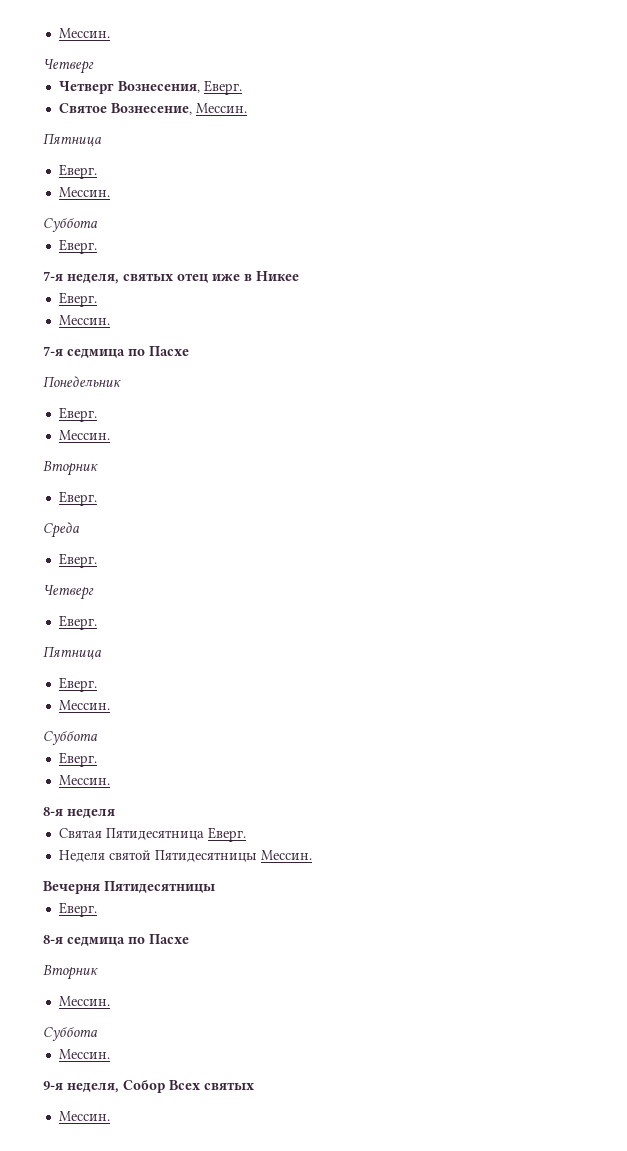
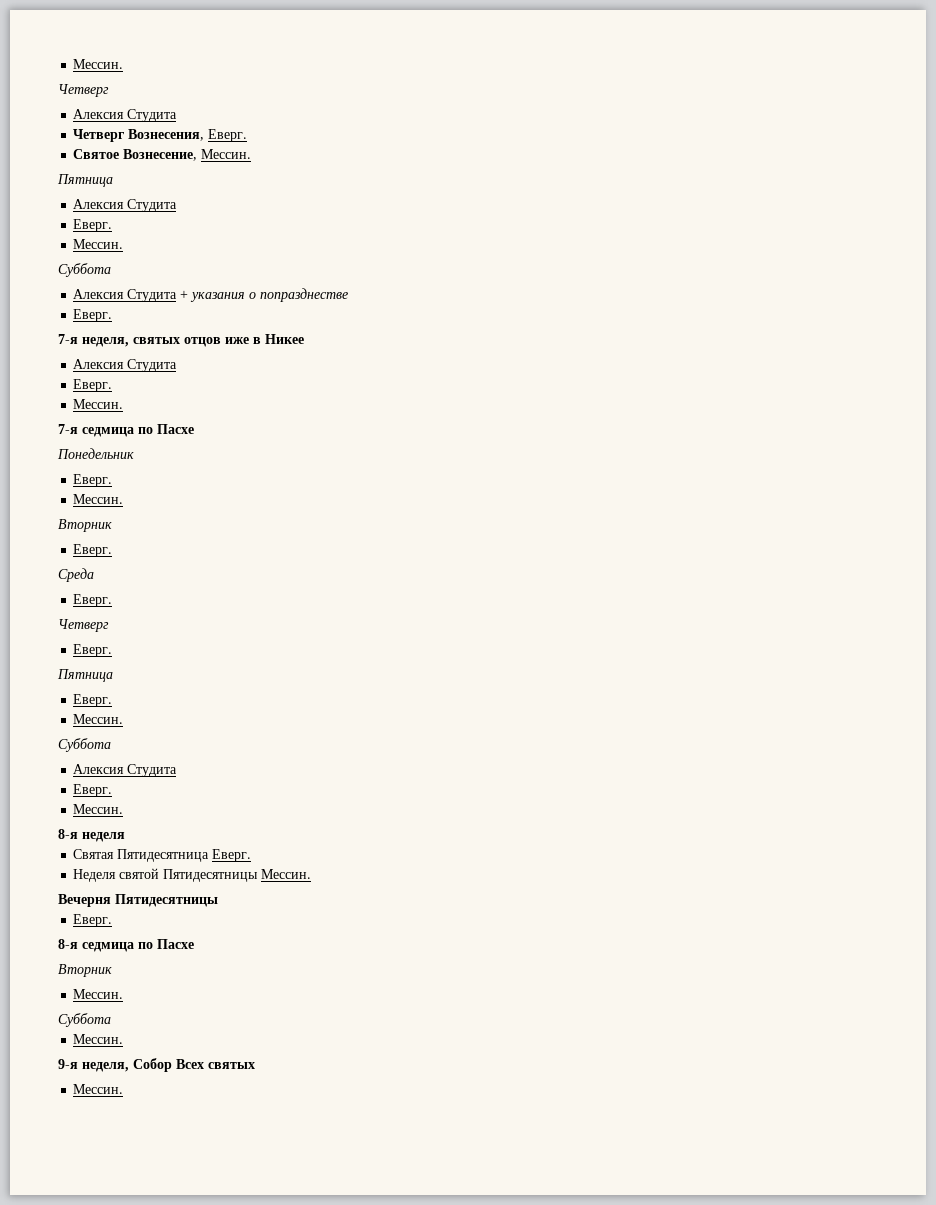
(94, 66) none -> [73,109,178,122] // Алексия Студита
[58,164,97,179] [58,187,110,197] [43,218,98,232] // Еверг. // Мессин. // Суббота -> [73,199,178,212] [73,219,113,232] [73,239,124,249] [58,263,111,277] [73,288,349,302] // Алексия Студита // Еверг. // Мессин. // Суббота // Алексия Студита + указания о попразднестве
[177,273,208,283] отец -> [184,337,221,347] отцов
(299, 276) none -> [73,359,178,372] // Алексия Студита
(98, 738) none -> [73,764,178,777] // Алексия Студита

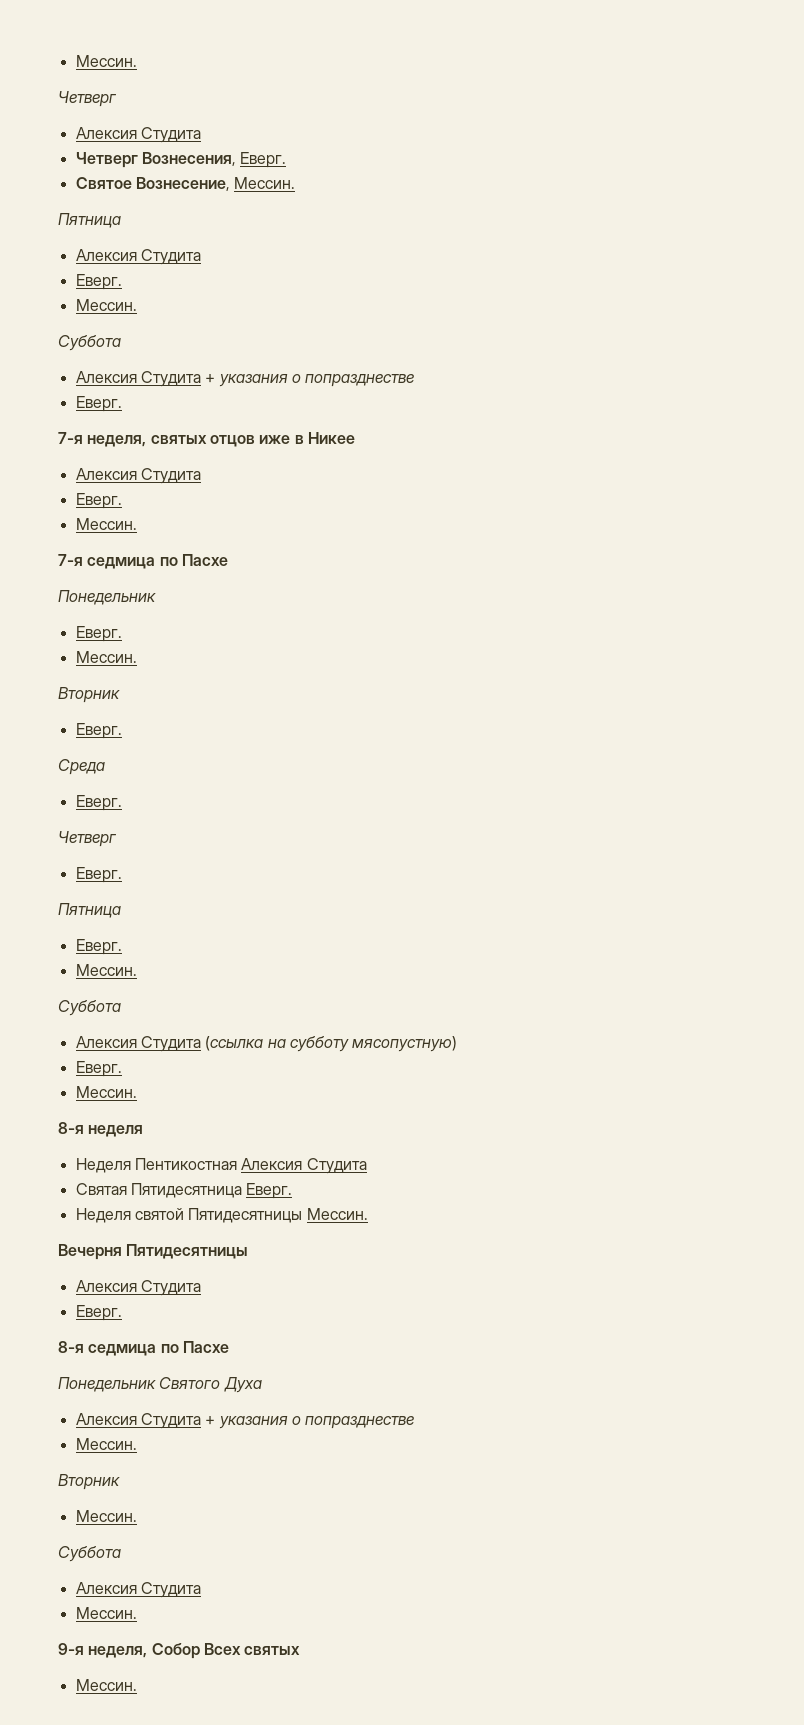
(178, 770) none -> [205,1036,458,1052] (ссылка на субботу мясопустную)
(125, 837) none -> [75,1158,367,1174] // Неделя Пентикостная Алексия Студита
(218, 900) none -> [75,1280,201,1296] // Алексия Студита
(194, 944) none -> [58,1377,262,1393] [75,1413,415,1429] [75,1438,137,1450] // Понедельник Святого Духа // Алексия Студита + указания о попразднестве // Мессин.
(111, 1020) none -> [75,1582,201,1598] // Алексия Студита

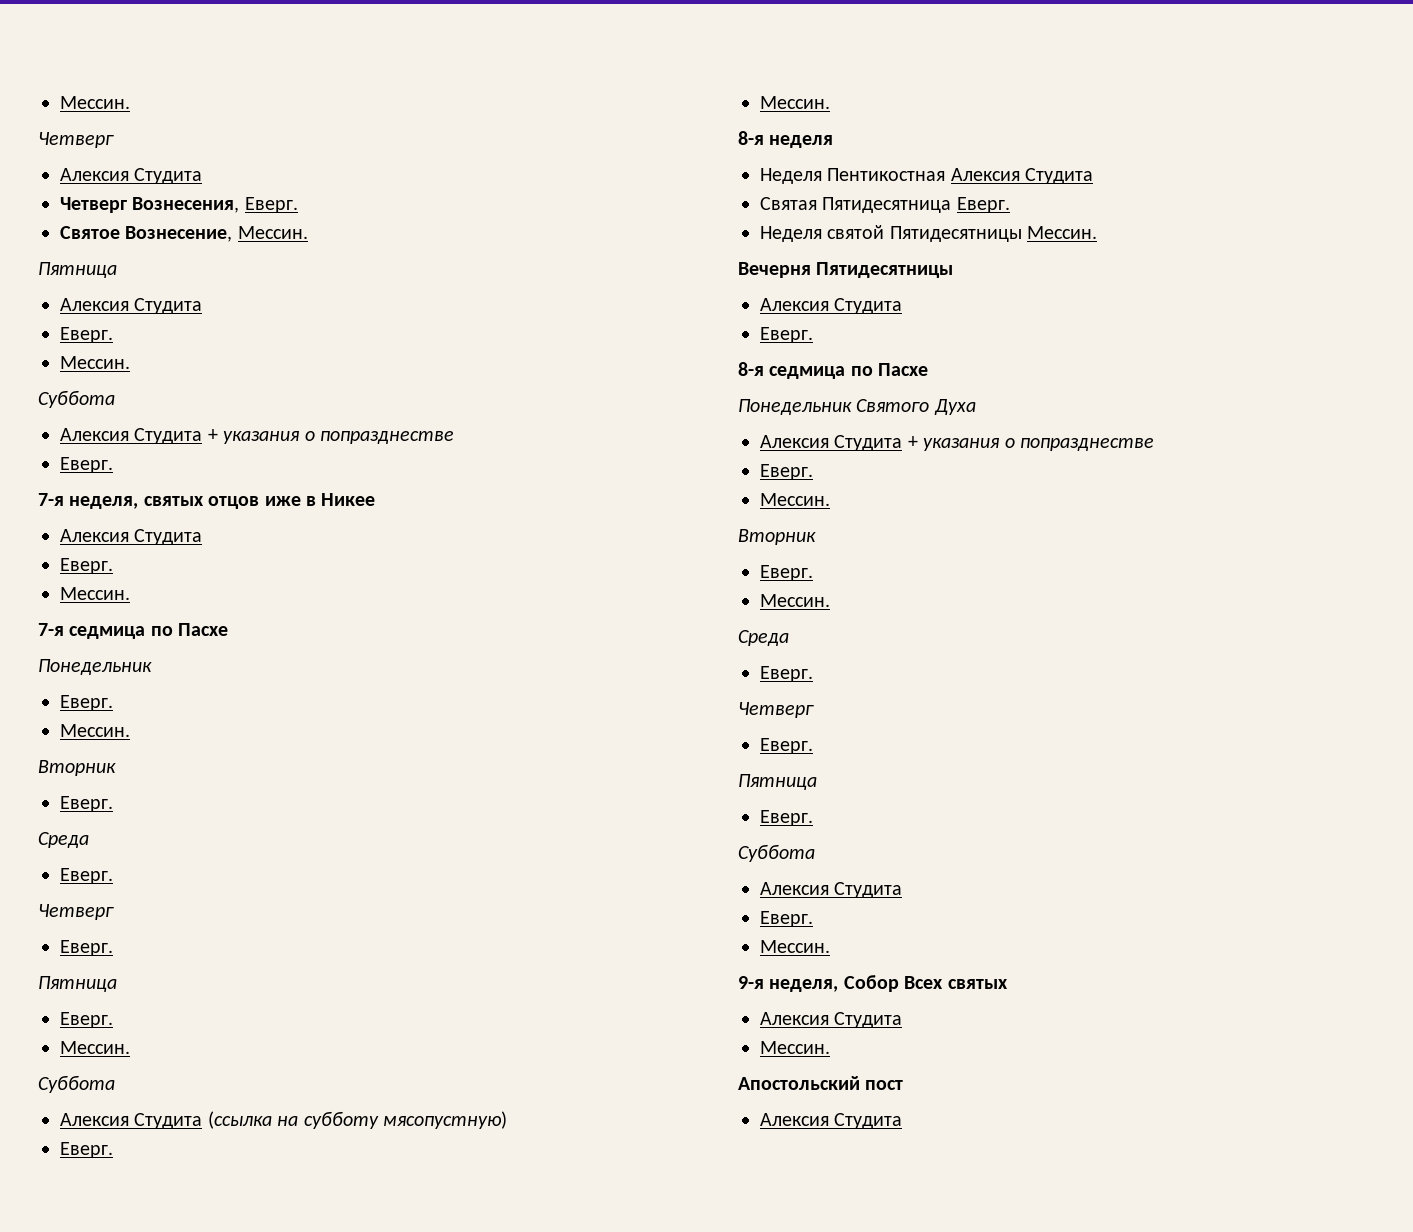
[75,1438,137,1450] [58,1474,120,1490] [75,1510,137,1522] [58,1546,121,1562] [75,1582,201,1598] // Мессин. // Вторник // Мессин. // Суббота // Алексия Студита -> [760,464,813,480] [760,493,830,506] [738,529,816,545] [760,565,813,581] [760,594,830,607] [738,630,789,646] [760,666,813,682] [738,702,814,718] [760,738,813,754] [738,774,817,790] [760,810,813,826] [738,844,815,862] [760,882,903,898] [760,911,813,927] // Еверг. // Мессин. // Вторник // Еверг. // Мессин. // Среда // Еверг. // Четверг // Еверг. // Пятница // Еверг. // Суббота // Алексия Студита // Еверг.
[75,1679,137,1691] // Мессин. -> [760,1012,903,1028] [760,1041,830,1054] [738,1076,904,1090] [760,1113,903,1129] // Алексия Студита // Мессин. // Апостольский пост // Алексия Студита

